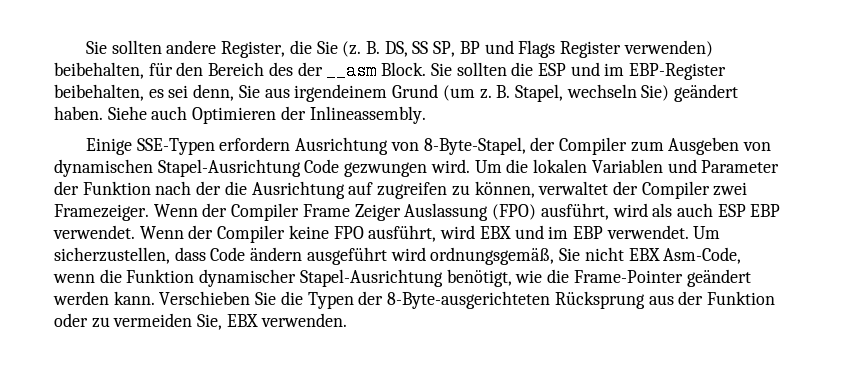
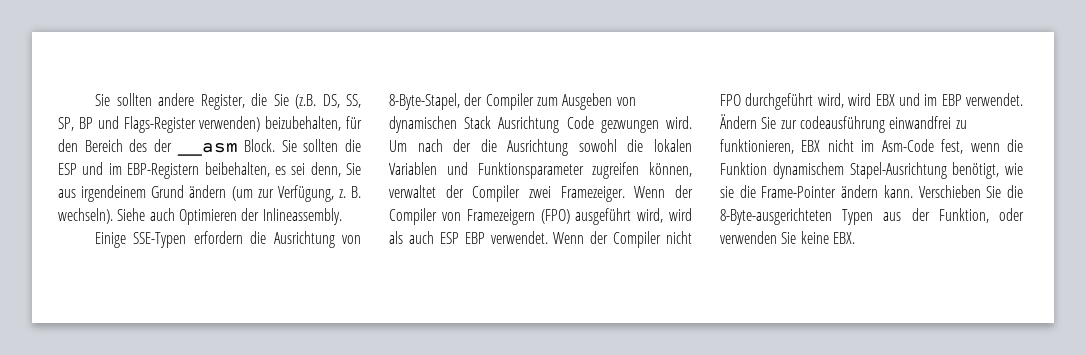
[342,40,713,58] [54,62,144,79] (z. B. DS, SS SP, BP und Flags Register verwenden) beibehalten, -> [295,94,361,109] [58,116,342,133] (z.B. DS, SS, SP, BP und Flags-Register verwenden) beizubehalten,
[629,63,727,80] EBP-Register -> [127,163,200,179] EBP-Registern
[442,84,739,102] [54,106,103,120] (um z. B. Stapel, wechseln Sie) geändert haben. -> [189,185,361,202] [58,208,113,224] ändern (um zur Verfügung, z. B. wechseln).
(291, 144) none -> [250,231,267,244] die
[157,159,301,177] Stapel-Ausrichtung -> [464,116,560,133] Stack Ausrichtung
[506,159,780,173] [54,181,470,199] die lokalen Variablen und Parameter der Funktion nach der die Ausrichtung auf zugreifen zu -> [417,139,692,156] [389,162,640,179] nach der die Ausrichtung sowohl die lokalen Variablen und Funktionsparameter zugreifen
[302,203,609,221] Frame Zeiger Auslassung (FPO) ausführt, -> [441,208,664,225] von Framezeigern (FPO) ausgeführt wird,
[288,225,437,242] keine FPO ausführt, -> [666,231,692,244] [720,93,844,110] nicht FPO durchgeführt wird,
[693,226,721,239] [54,247,742,265] Um sicherzustellen, dass Code ändern ausgeführt wird ordnungsgemäß, Sie nicht EBX Asm-Code, -> [720,114,967,133] [720,139,964,154] Ändern Sie zur codeausführung einwandfrei zu funktionieren, EBX nicht im Asm-Code fest,
[199,269,297,287] dynamischer -> [772,162,844,179] dynamischem
(543, 276) none -> [720,186,734,198] sie
[686,269,751,287] [53,291,109,305] geändert werden -> [841,185,879,198] ändern
[307,291,775,309] [54,313,347,330] Typen der 8-Byte-ausgerichteten Rücksprung aus der Funktion oder zu vermeiden Sie, EBX verwenden. -> [720,208,1024,225] [720,231,855,244] 8-Byte-ausgerichteten Typen aus der Funktion, oder verwenden Sie keine EBX.

